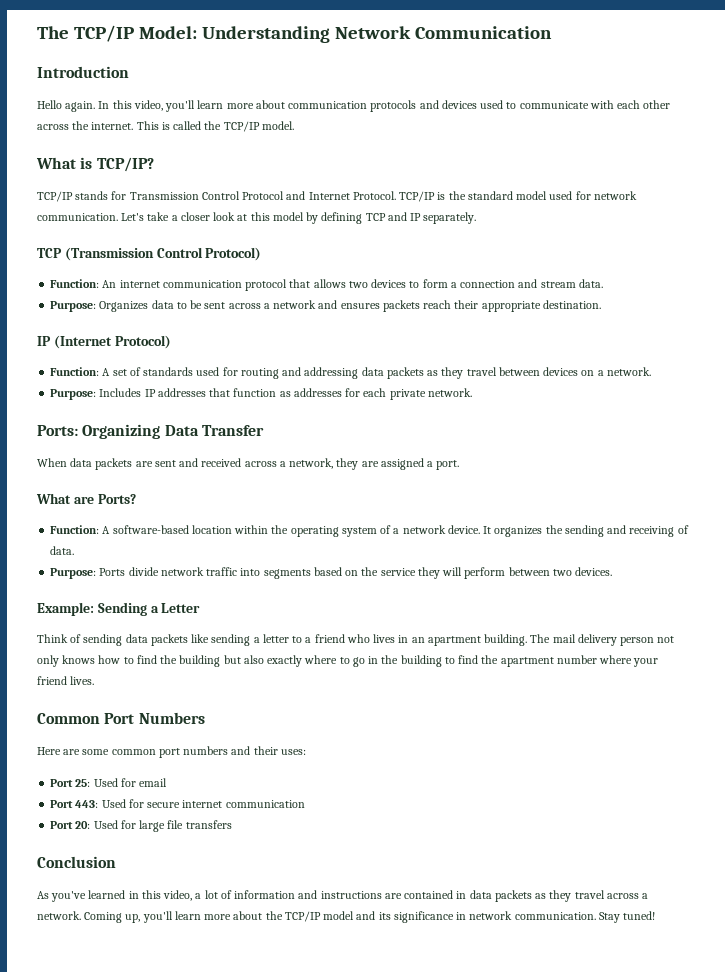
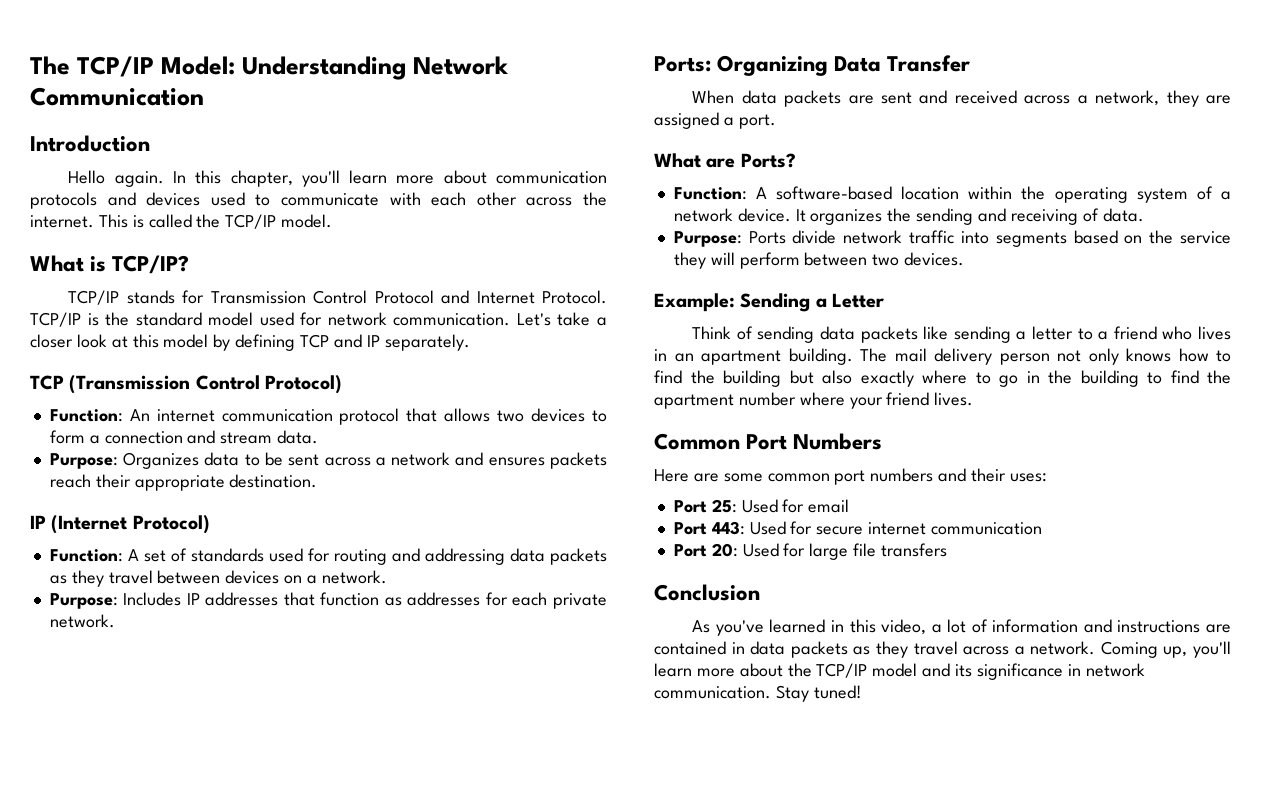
[133,100,163,111] video, -> [230,170,293,187] chapter,

